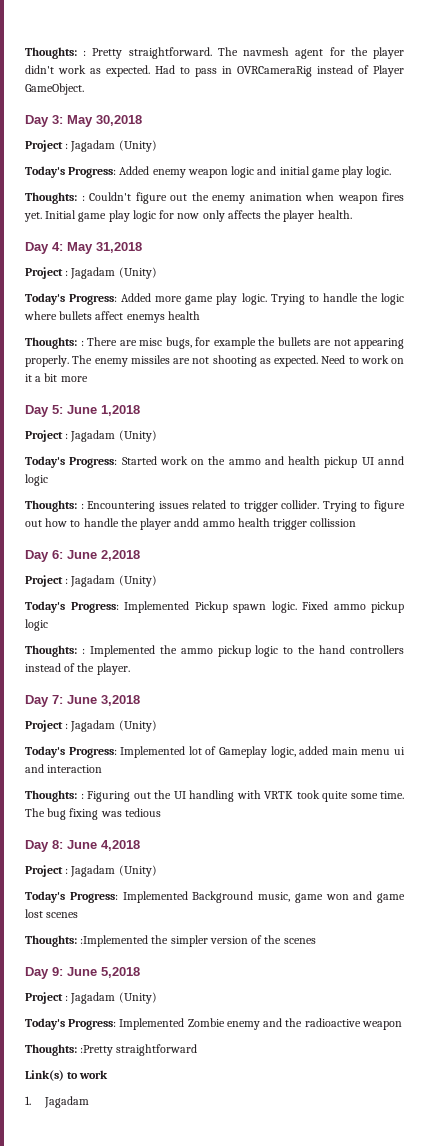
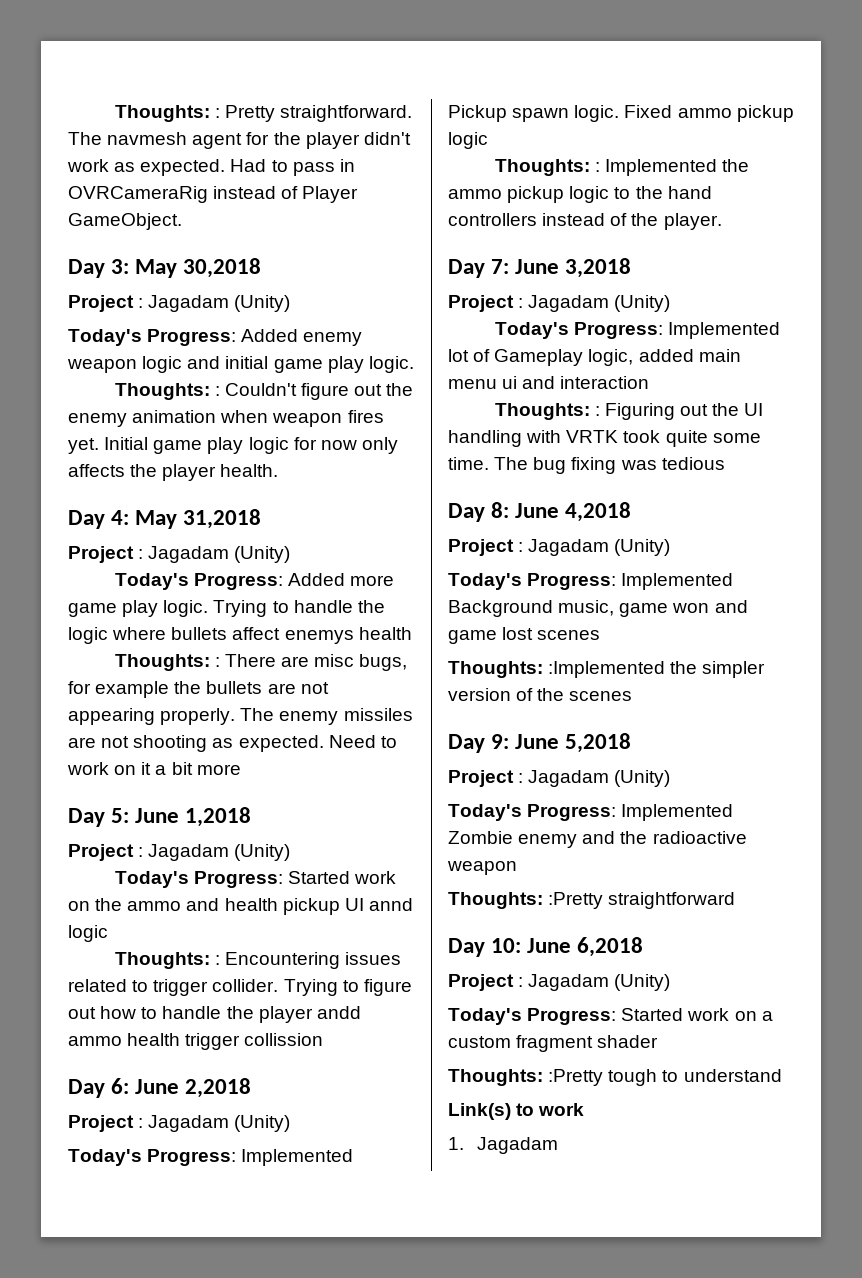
(198, 1050) none -> [448,937,644,957] [448,974,671,991] [448,1008,773,1025] [448,1035,659,1052] [448,1069,782,1086] // Day 10: June 6,2018 // Project : Jagadam (Unity) // Today's Progress: Started work on a custom fragment shader // Thoughts: :Pretty tough to understand

